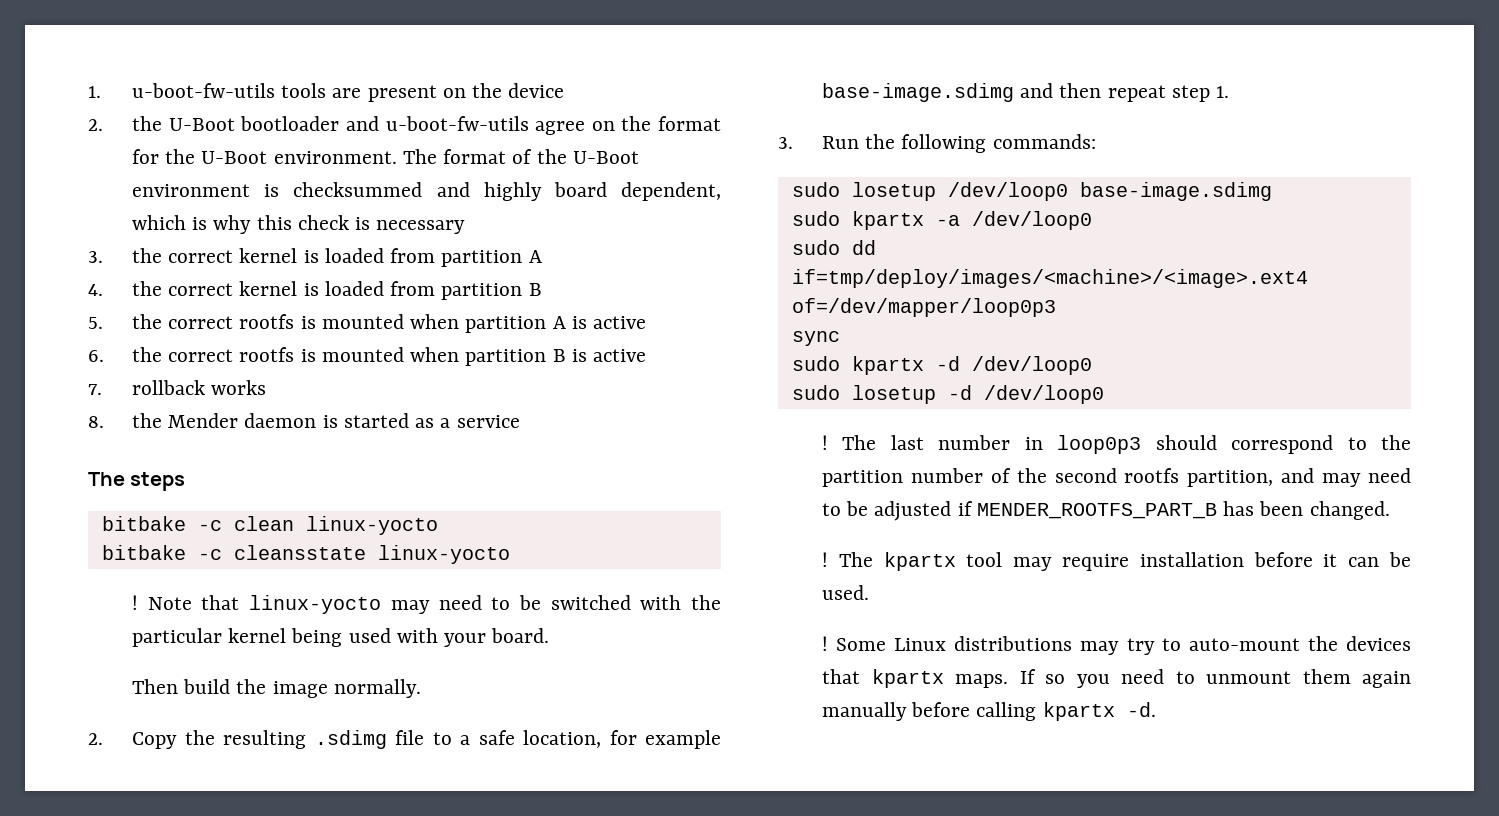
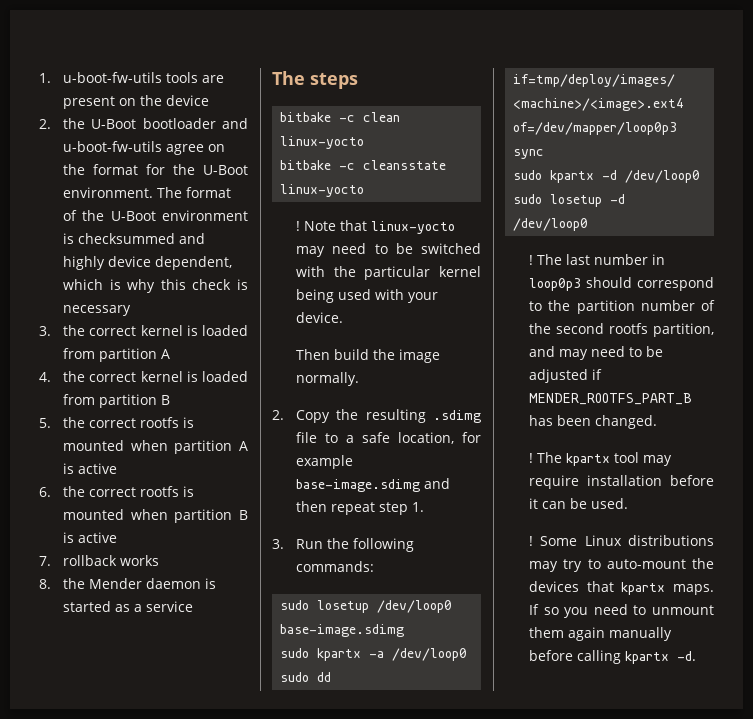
[553,182,607,197] board -> [108,256,152,267] device
[491,628,550,643] board. -> [296,312,344,323] device.

